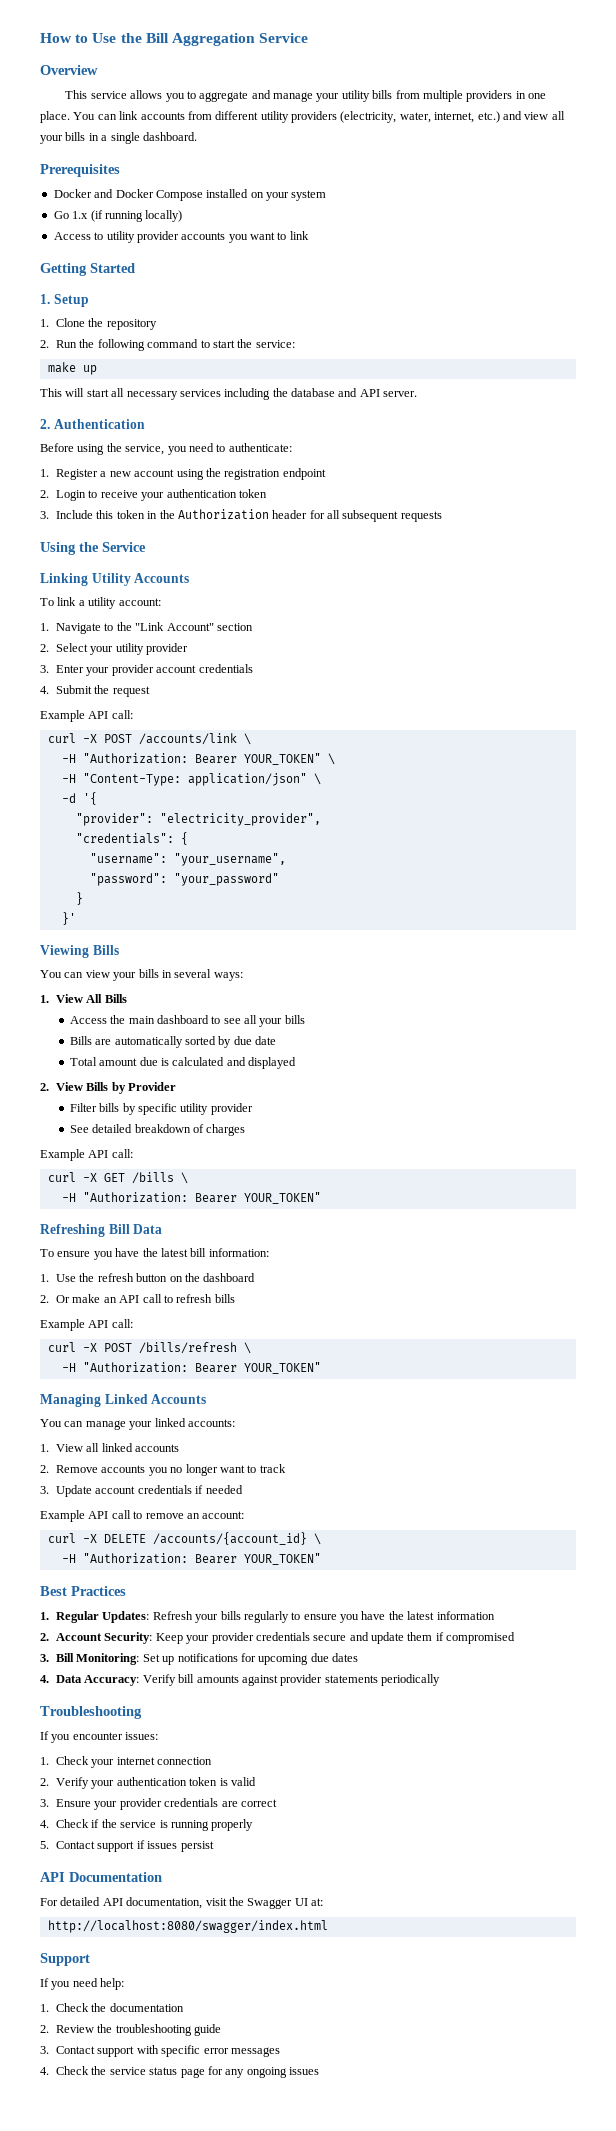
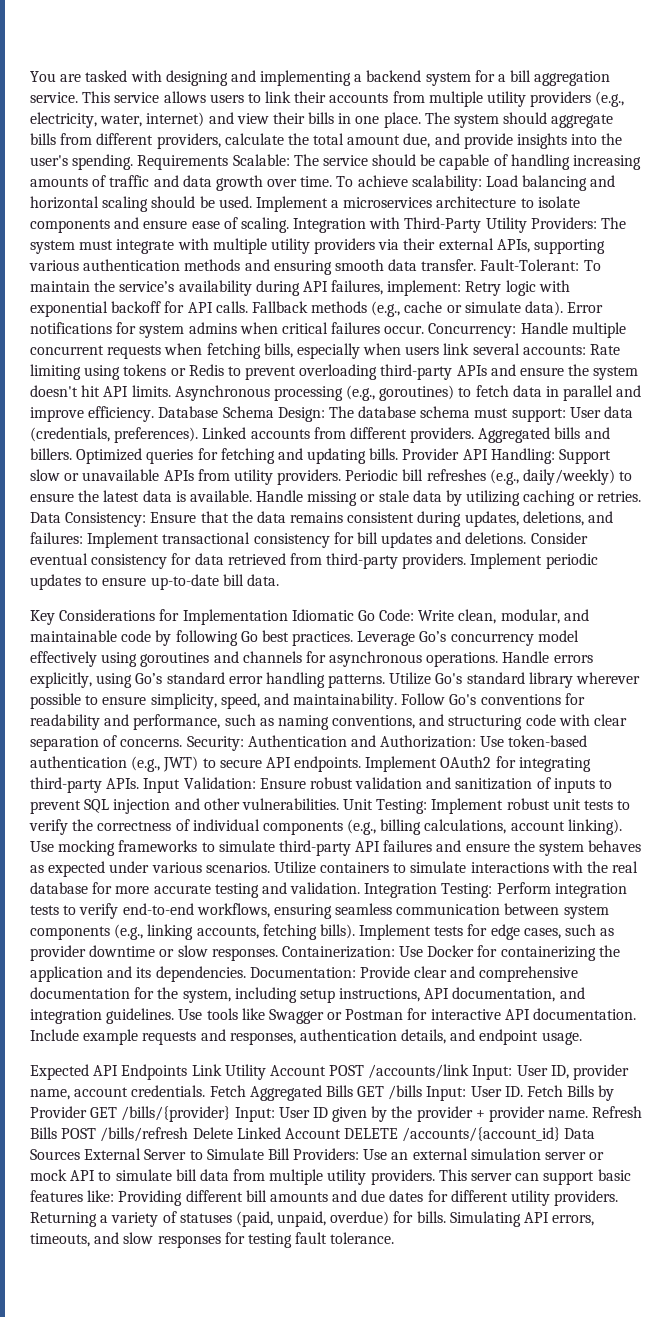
[40,33,309,46] [40,65,98,75] [65,90,547,102] [40,111,565,123] [40,132,197,144] [40,164,120,177] [53,189,327,201] [53,210,183,222] [53,231,309,243] [40,263,135,276] [40,294,89,307] [40,318,157,330] [40,339,295,351] [47,362,97,375] [40,388,418,400] [40,419,145,429] [40,443,292,455] [40,468,326,480] [40,489,267,501] [40,509,442,522] [40,542,146,555] [40,573,190,586] [40,597,161,609] [40,622,253,634] [40,643,189,655] [40,664,253,676] [40,685,150,697] [40,710,133,722] [47,733,251,745] [61,753,335,765] [61,773,321,786] [61,792,97,805] [75,813,321,826] [75,832,188,845] [89,853,286,866] [89,873,279,886] [75,892,83,905] [61,912,76,925] [40,945,119,958] [40,969,243,981] [40,994,127,1003] [69,1015,305,1027] [69,1036,277,1048] [69,1057,297,1069] [40,1082,177,1094] [69,1103,253,1115] [69,1124,246,1136] [40,1149,133,1161] [47,1172,188,1184] [61,1192,321,1204] [40,1224,163,1237] [40,1248,269,1260] [40,1273,256,1282] [40,1294,235,1303] [40,1319,133,1331] [47,1342,251,1354] [61,1362,321,1374] [40,1394,207,1407] [40,1418,235,1430] [40,1443,180,1452] [40,1464,286,1476] [40,1485,243,1497] [40,1510,245,1522] [47,1532,321,1545] [61,1553,321,1565] [40,1586,126,1596] [40,1611,495,1623] [40,1632,516,1644] [40,1653,359,1665] [40,1674,441,1686] [40,1706,142,1719] [40,1731,159,1743] [40,1756,213,1768] [40,1777,256,1789] [40,1798,277,1810] [40,1819,254,1831] [40,1840,214,1852] [40,1872,162,1882] [40,1897,323,1909] [47,1920,328,1933] [40,1953,90,1966] [40,1978,125,1990] [40,2003,184,2012] [40,2024,222,2036] [40,2045,280,2057] [40,2066,320,2078] How to Use the Bill Aggregation Service // Overview // This service allows you to aggregate and manage your utility bills from multiple providers in one place. You can link accounts from different utility providers (electricity, water, internet, etc.) and view all your bills in a single dashboard. // Prerequisites // Docker and Docker Compose installed on your system // Go 1.x (if running locally) // Access to utility provider accounts you want to link // Getting Started // 1. Setup // 1. Clone the repository // 2. Run the following command to start the service: // make up // This will start all necessary services including the database and API server. // 2. Authentication // Before using the service, you need to authenticate: // 1. Register a new account using the registration endpoint // 2. Login to receive your authentication token // 3. Include this token in the Authorization header for all subsequent requests // Using the Service // Linking Utility Accounts // To link a utility account: // 1. Navigate to the "Link Account" section // 2. Select your utility provider // 3. Enter your provider account credentials // 4. Submit the request // Example API call: // curl -X POST /accounts/link \ // -H "Authorization: Bearer YOUR_TOKEN" \ // -H "Content-Type: application/json" \ // -d '{ // "provider": "electricity_provider", // "credentials": { // "username": "your_username", // "password": "your_password" // } // }' // Viewing Bills // You can view your bills in several ways: // 1. View All Bills // Access the main dashboard to see all your bills // Bills are automatically sorted by due date // Total amount due is calculated and displayed // 2. View Bills by Provider // Filter bills by specific utility provider // See detailed breakdown of charges // Example API call: // curl -X GET /bills \ // -H "Authorization: Bearer YOUR_TOKEN" // Refreshing Bill Data // To ensure you have the latest bill information: // 1. Use the refresh button on the dashboard // 2. Or make an API call to refresh bills // Example API call: // curl -X POST /bills/refresh \ // -H "Authorization: Bearer YOUR_TOKEN" // Managing Linked Accounts // You can manage your linked accounts: // 1. View all linked accounts // 2. Remove accounts you no longer want to track // 3. Update account credentials if needed // Example API call to remove an account: // curl -X DELETE /accounts/{account_id} \ // -H "Authorization: Bearer YOUR_TOKEN" // Best Practices // 1. Regular Updates: Refresh your bills regularly to ensure you have the latest information // 2. Account Security: Keep your provider credentials secure and update them if compromised // 3. Bill Monitoring: Set up notifications for upcoming due dates // 4. Data Accuracy: Verify bill amounts against provider statements periodically // Troubleshooting // If you encounter issues: // 1. Check your internet connection // 2. Verify your authentication token is valid // 3. Ensure your provider credentials are correct // 4. Check if the service is running properly // 5. Contact support if issues persist // API Documentation // For detailed API documentation, visit the Swagger UI at: // http://localhost:8080/swagger/index.html // Support // If you need help: // 1. Check the documentation // 2. Review the troubleshooting guide // 3. Contact support with specific error messages // 4. Check the service status page for any ongoing issues -> [30,70,611,86] [30,91,625,107] [30,112,614,128] [30,133,623,149] [30,154,642,170] [30,175,616,191] [30,196,580,212] [30,217,627,233] [30,238,606,254] [29,259,601,275] [30,280,570,296] [30,301,604,317] [30,322,626,338] [30,343,621,359] [30,364,639,380] [30,385,642,401] [30,406,634,422] [30,427,610,443] [30,448,612,464] [30,469,633,485] [30,490,641,506] [30,511,614,527] [30,532,588,548] [30,553,598,569] [30,574,279,590] [30,609,589,625] [30,630,579,646] [30,651,593,667] [30,672,641,688] [30,693,585,709] [30,714,628,730] [30,735,588,751] [30,756,591,772] [30,777,613,793] [30,798,631,814] [29,819,622,835] [30,840,642,856] [30,861,639,877] [30,882,627,898] [30,903,609,919] [30,924,615,940] [30,945,620,961] [30,966,579,982] [30,987,585,1003] [30,1008,637,1024] [30,1029,582,1045] [30,1064,630,1080] [30,1085,615,1101] [30,1106,643,1122] [30,1127,596,1142] [30,1148,605,1160] [30,1169,631,1185] [30,1190,619,1206] [30,1211,595,1227] [30,1232,395,1248] You are tasked with designing and implementing a backend system for a bill aggregation service. This service allows users to link their accounts from multiple utility providers (e.g., electricity, water, internet) and view their bills in one place. The system should aggregate bills from different providers, calculate the total amount due, and provide insights into the user's spending. Requirements Scalable: The service should be capable of handling increasing amounts of traffic and data growth over time. To achieve scalability: Load balancing and horizontal scaling should be used. Implement a microservices architecture to isolate components and ensure ease of scaling. Integration with Third-Party Utility Providers: The system must integrate with multiple utility providers via their external APIs, supporting various authentication methods and ensuring smooth data transfer. Fault-Tolerant: To maintain the service’s availability during API failures, implement: Retry logic with exponential backoff for API calls. Fallback methods (e.g., cache or simulate data). Error notifications for system admins when critical failures occur. Concurrency: Handle multiple concurrent requests when fetching bills, especially when users link several accounts: Rate limiting using tokens or Redis to prevent overloading third-party APIs and ensure the system doesn't hit API limits. Asynchronous processing (e.g., goroutines) to fetch data in parallel and improve efficiency. Database Schema Design: The database schema must support: User data (credentials, preferences). Linked accounts from different providers. Aggregated bills and billers. Optimized queries for fetching and updating bills. Provider API Handling: Support slow or unavailable APIs from utility providers. Periodic bill refreshes (e.g., daily/weekly) to ensure the latest data is available. Handle missing or stale data by utilizing caching or retries. Data Consistency: Ensure that the data remains consistent during updates, deletions, and failures: Implement transactional consistency for bill updates and deletions. Consider eventual consistency for data retrieved from third-party providers. Implement periodic updates to ensure up-to-date bill data. // Key Considerations for Implementation Idiomatic Go Code: Write clean, modular, and maintainable code by following Go best practices. Leverage Go’s concurrency model effectively using goroutines and channels for asynchronous operations. Handle errors explicitly, using Go’s standard error handling patterns. Utilize Go's standard library wherever possible to ensure simplicity, speed, and maintainability. Follow Go's conventions for readability and performance, such as naming conventions, and structuring code with clear separation of concerns. Security: Authentication and Authorization: Use token-based authentication (e.g., JWT) to secure API endpoints. Implement OAuth2 for integrating third-party APIs. Input Validation: Ensure robust validation and sanitization of inputs to prevent SQL injection and other vulnerabilities. Unit Testing: Implement robust unit tests to verify the correctness of individual components (e.g., billing calculations, account linking). Use mocking frameworks to simulate third-party API failures and ensure the system behaves as expected under various scenarios. Utilize containers to simulate interactions with the real database for more accurate testing and validation. Integration Testing: Perform integration tests to verify end-to-end workflows, ensuring seamless communication between system components (e.g., linking accounts, fetching bills). Implement tests for edge cases, such as provider downtime or slow responses. Containerization: Use Docker for containerizing the application and its dependencies. Documentation: Provide clear and comprehensive documentation for the system, including setup instructions, API documentation, and integration guidelines. Use tools like Swagger or Postman for interactive API documentation. Include example requests and responses, authentication details, and endpoint usage. // Expected API Endpoints Link Utility Account POST /accounts/link Input: User ID, provider name, account credentials. Fetch Aggregated Bills GET /bills Input: User ID. Fetch Bills by Provider GET /bills/{provider} Input: User ID given by the provider + provider name. Refresh Bills POST /bills/refresh Delete Linked Account DELETE /accounts/{account_id} Data Sources External Server to Simulate Bill Providers: Use an external simulation server or mock API to simulate bill data from multiple utility providers. This server can support basic features like: Providing different bill amounts and due dates for different utility providers. Returning a variety of statuses (paid, unpaid, overdue) for bills. Simulating API errors, timeouts, and slow responses for testing fault tolerance.

